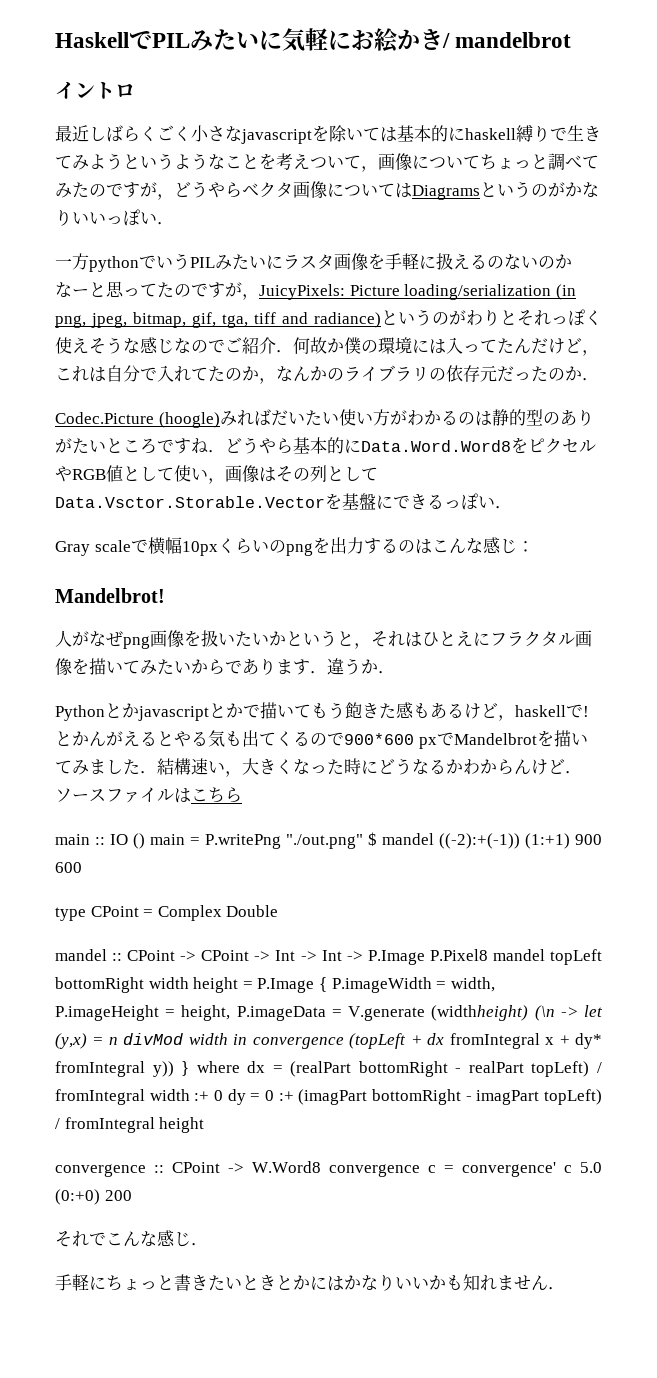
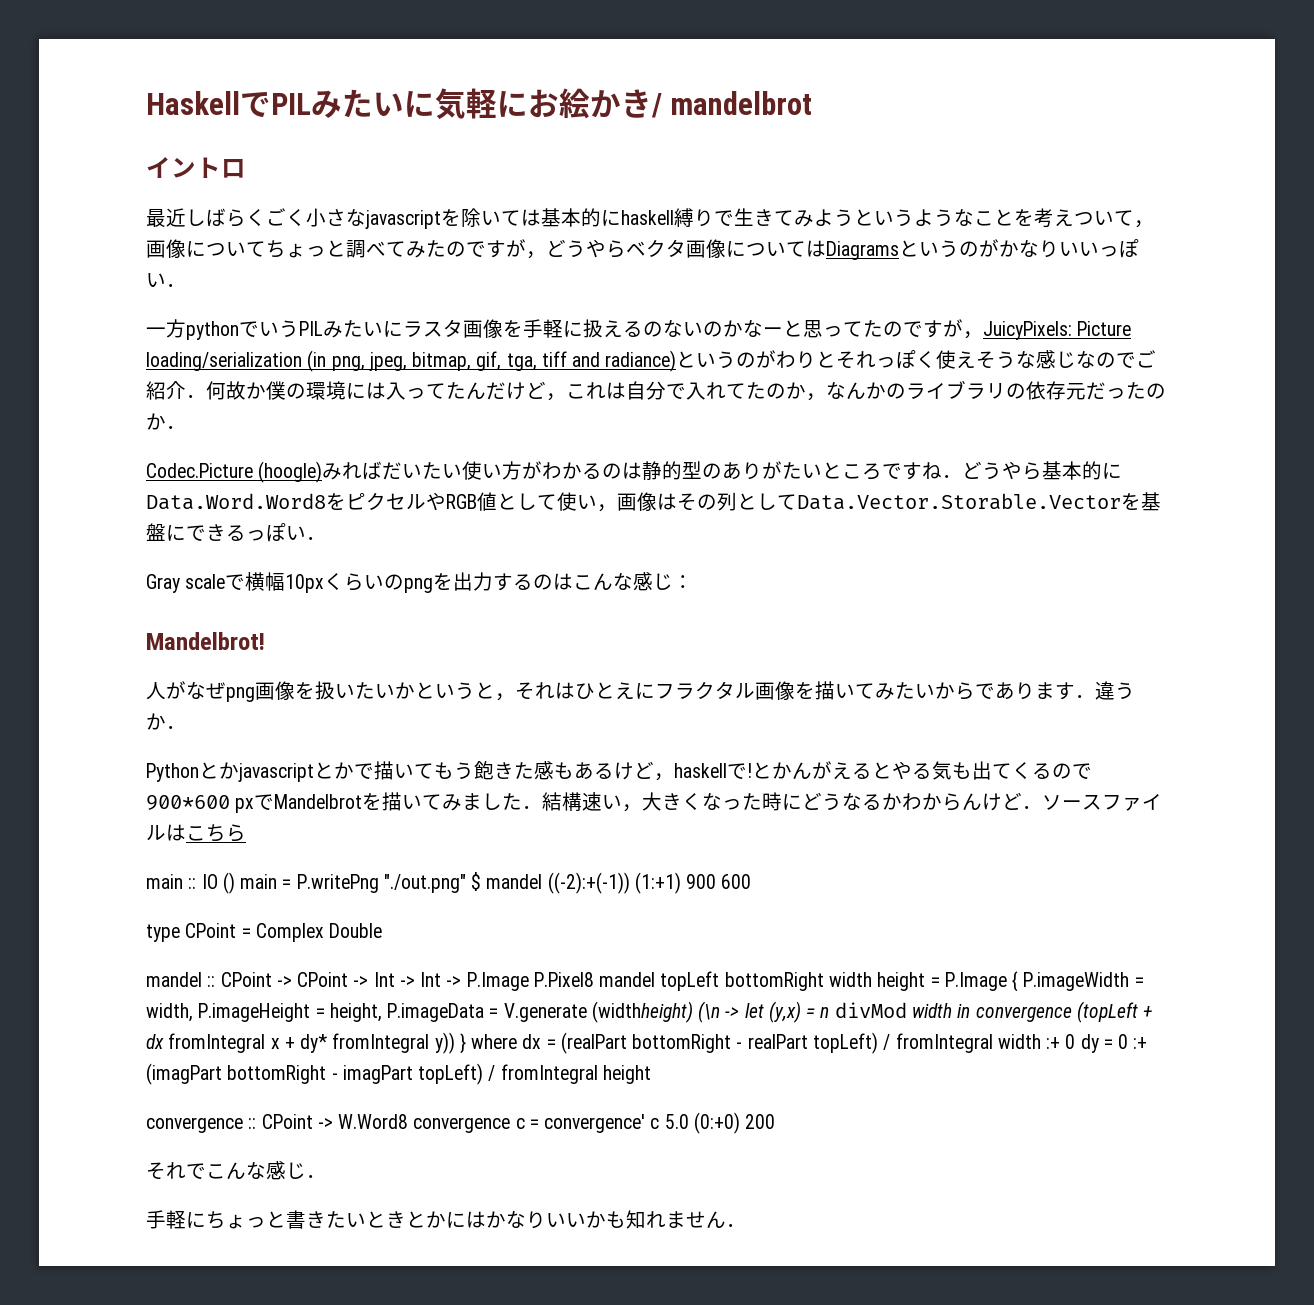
[55,496,325,508] Data.Vsctor.Storable.Vector -> [797,493,1121,510] Data.Vector.Storable.Vector

